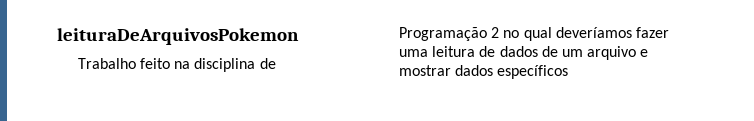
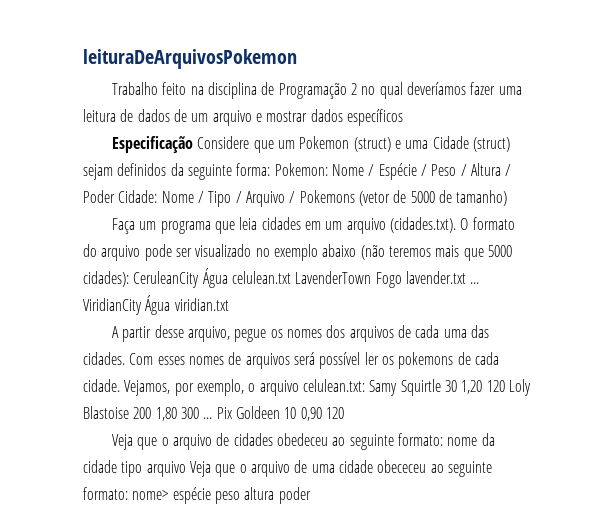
(569, 72) none -> [112,136,511,153] [83,163,512,180] [83,190,508,207] [112,217,515,234] [83,244,512,261] [83,268,480,288] [83,295,229,315] [112,325,489,342] [83,352,499,369] [83,379,531,396] [83,406,344,421] [112,433,495,450] [83,460,492,477] [83,487,311,504] // Especificação Considere que um Pokemon (struct) e uma Cidade (struct) sejam definidos da seguinte forma: Pokemon: Nome / Espécie / Peso / Altura / Poder Cidade: Nome / Tipo / Arquivo / Pokemons (vetor de 5000 de tamanho) // Faça um programa que leia cidades em um arquivo (cidades.txt). O formato do arquivo pode ser visualizado no exemplo abaixo (não teremos mais que 5000 cidades): CeruleanCity Água celulean.txt LavenderTown Fogo lavender.txt ... ViridianCity Água viridian.txt // A partir desse arquivo, pegue os nomes dos arquivos de cada uma das cidades. Com esses nomes de arquivos será possível ler os pokemons de cada cidade. Vejamos, por exemplo, o arquivo celulean.txt: Samy Squirtle 30 1,20 120 Loly Blastoise 200 1,80 300 ... Pix Goldeen 10 0,90 120 // Veja que o arquivo de cidades obedeceu ao seguinte formato: nome da cidade tipo arquivo Veja que o arquivo de uma cidade obececeu ao seguinte formato: nome> espécie peso altura poder

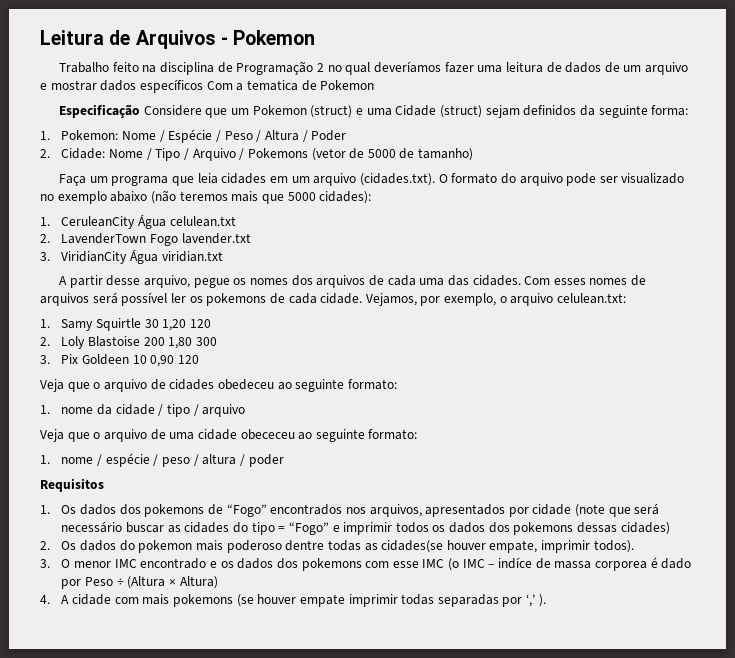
[83,49,297,69] leituraDeArquivosPokemon -> [40,30,316,49] Leitura de Arquivos - Pokemon
(403, 117) none -> [206,80,375,91] Com a tematica de Pokemon
(271, 169) none -> [40,131,50,140] // 1.
(115, 196) none -> [40,149,50,158] // 2.
(129, 279) none -> [40,217,50,226] // 1.
(291, 277) none -> [40,234,50,243] // 2.
[470,282,480,284] ... -> [40,252,50,261] // 3.
(365, 385) none -> [40,319,50,328] // 1.
(505, 386) none -> [40,337,50,346] // 2.
[203,417,213,419] ... -> [40,355,50,364] // 3.
(444, 439) none -> [40,405,50,414] // 1.
[121,461,186,477] tipo arquivo -> [158,404,246,417] / tipo / arquivo //
[132,487,311,504] nome> espécie peso altura poder -> [40,453,284,467] [40,478,104,492] [40,503,660,517] [61,521,670,535] [40,540,634,553] [40,557,692,571] [61,576,218,589] [40,594,546,607] // 1. nome / espécie / peso / altura / poder // Requisitos // 1. Os dados dos pokemons de “Fogo” encontrados nos arquivos, apresentados por cidade (note que será necessário buscar as cidades do tipo = “Fogo” e imprimir todos os dados dos pokemons dessas cidades) // 2. Os dados do pokemon mais poderoso dentre todas as cidades(se houver empate, imprimir todos). // 3. O menor IMC encontrado e os dados dos pokemons com esse IMC (o IMC – indíce de massa corporea é dado por Peso ÷ (Altura × Altura) // 4. A cidade com mais pokemons (se houver empate imprimir todas separadas por ‘,’ ).

